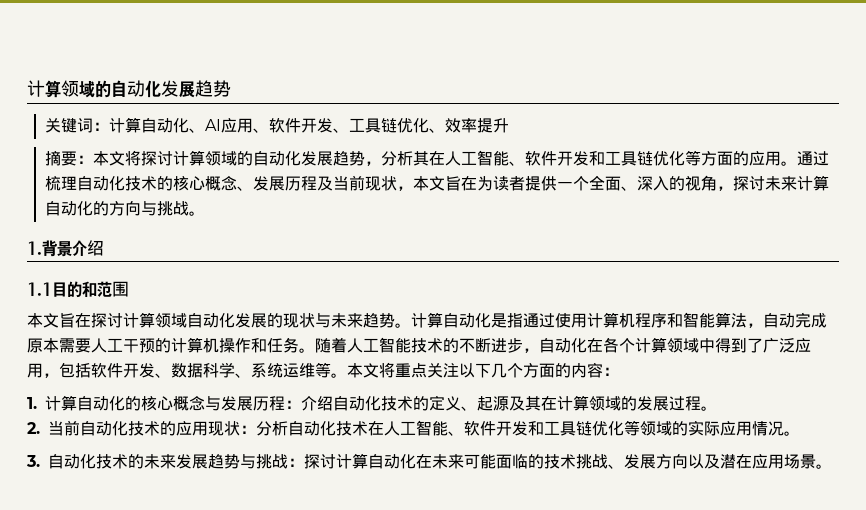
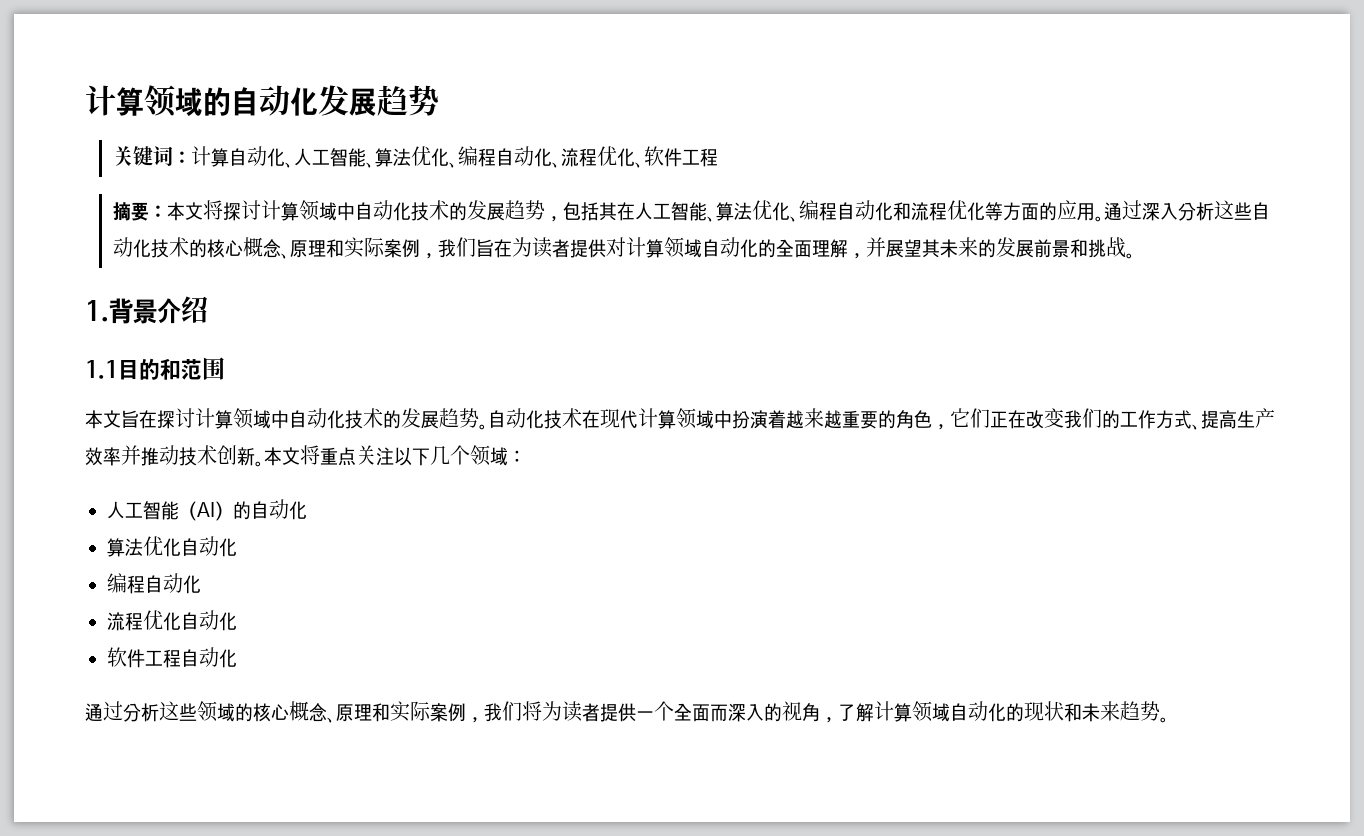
[205,117,510,133] AI应用、软件开发、工具链优化、效率提升 -> [293,146,718,168] 人工智能、算法优化、编程自动化、流程优化、软件工程
[237,151,302,166] 的自动化 -> [336,200,467,221] 中自动化技术的
[381,151,414,166] 分析 -> [562,202,599,221] 包括
[525,150,654,166] 软件开发和工具链 -> [715,200,947,222] 算法优化、编程自动化和流程
[45,176,78,191] 梳理 -> [1141,200,1252,221] 深入分析这些
[253,175,830,191] [45,201,158,216] 发展历程及当前现状，本文旨在为读者提供一个全面、深入的视角，探讨未来计算自动化的方向与 -> [289,237,1088,259] 原理和实际案例，我们旨在为读者提供对计算领域自动化的全面理解，并展望其未来的发展前景和
[187,312,827,328] [27,337,811,353] [27,362,331,378] 自动化发展的现状与未来趋势。计算自动化是指通过使用计算机程序和智能算法，自动完成原本需要人工干预的计算机操作和任务。随着人工智能技术的不断进步，自动化在各个计算领域中得到了广泛应用，包括软件开发、数据科学、系统运维等 -> [271,408,1275,430] [85,445,255,466] 中自动化技术的发展趋势。自动化技术在现代计算领域中扮演着越来越重要的角色，它们正在改变我们的工作方式、提高生产效率并推动技术创新
[523,362,619,378] [27,395,718,411] [27,420,800,436] [26,453,816,469] 方面的内容： // 1.计算自动化的核心概念与发展历程：介绍自动化技术的定义、起源及其在计算领域的发展过程。 // 2.当前自动化技术的应用现状：分析自动化技术在人工智能、软件开发和工具链优化等领域的实际应用情况。 // 3.自动化技术的未来发展趋势与挑战：探讨计算自动化在未来可能面临的技术挑战、发展方向以及潜在应用场景 -> [470,445,526,466] [107,499,307,521] [107,536,237,557] [107,573,201,594] [107,610,237,631] [107,647,237,668] [85,701,1160,723] 领域： // 人工智能（AI）的自动化 // 算法优化自动化 // 编程自动化 // 流程优化自动化 // 软件工程自动化 // 通过分析这些领域的核心概念、原理和实际案例，我们将为读者提供一个全面而深入的视角，了解计算领域自动化的现状和未来趋势

